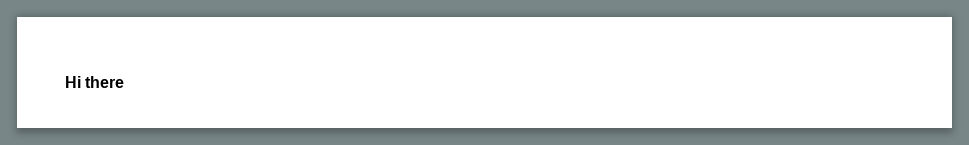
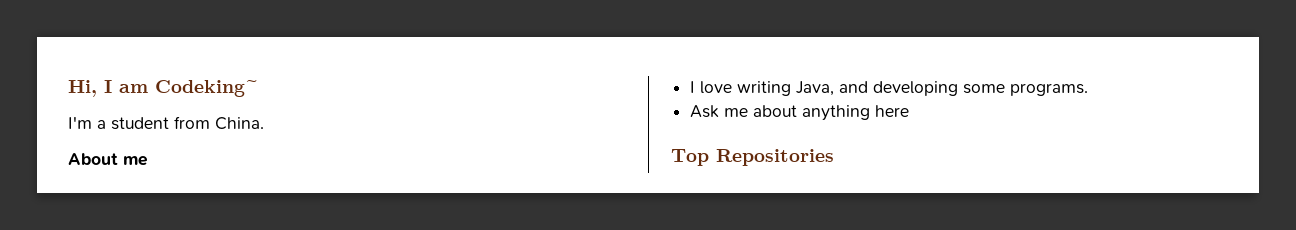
[65,76,125,88] Hi there -> [68,80,258,97] [68,116,264,130] [68,153,148,166] [690,81,1089,96] [690,105,910,121] [671,149,834,166] Hi, I am Codeking~ // I'm a student from China. // About me // I love writing Java, and developing some programs. // Ask me about anything here // Top Repositories

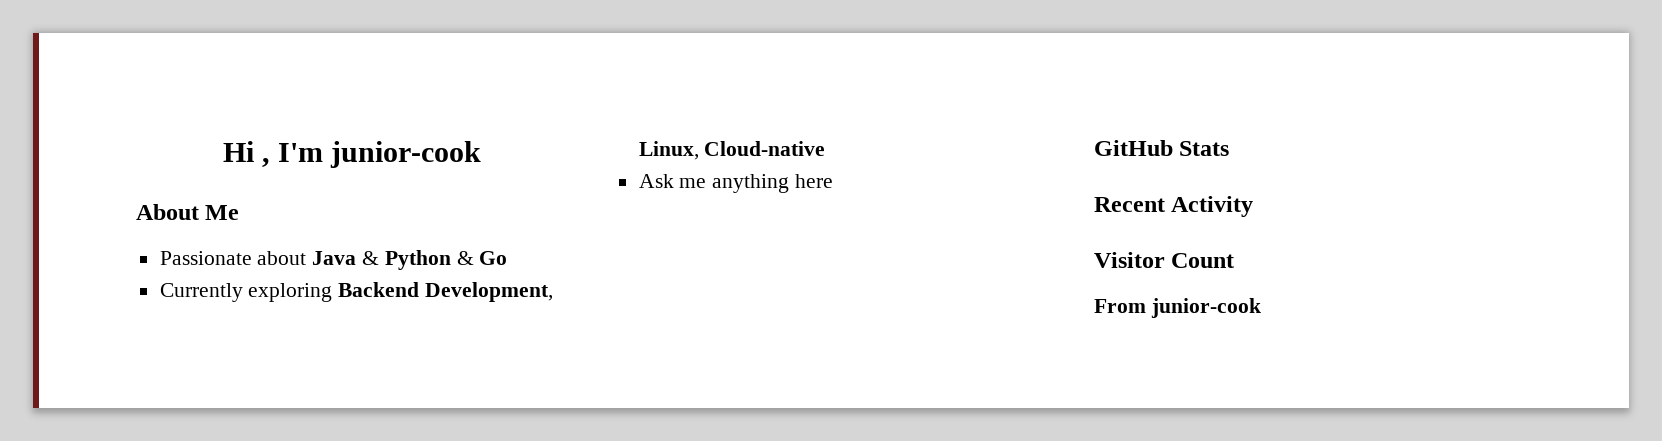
[68,80,258,97] [68,116,264,130] [68,153,148,166] [690,81,1089,96] Hi, I am Codeking~ // I'm a student from China. // About me // I love writing Java, and developing some programs. -> [222,141,482,168] [136,204,240,220] [159,250,508,270] [159,282,554,302] [638,141,826,160] Hi , I'm junior-cook // About Me // Passionate about Java & Python & Go // Currently exploring Backend Development, Linux, Cloud-native
[753,105,798,117] about -> (707, 183) none
[671,149,834,166] Top Repositories -> [1094,140,1230,156] [1094,196,1254,217] [1094,252,1235,268] [1094,298,1261,318] GitHub Stats // Recent Activity // Visitor Count // From junior-cook

